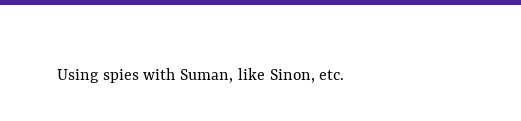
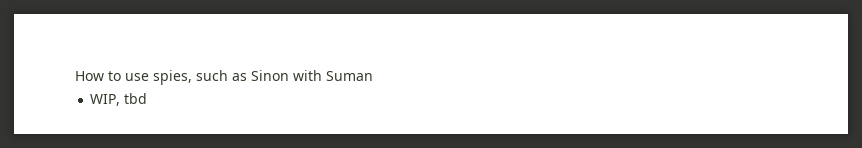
[57,68,345,83] Using spies with Suman, like Sinon, etc. -> [75,70,373,85] [90,93,148,106] How to use spies, such as Sinon with Suman // WIP, tbd

